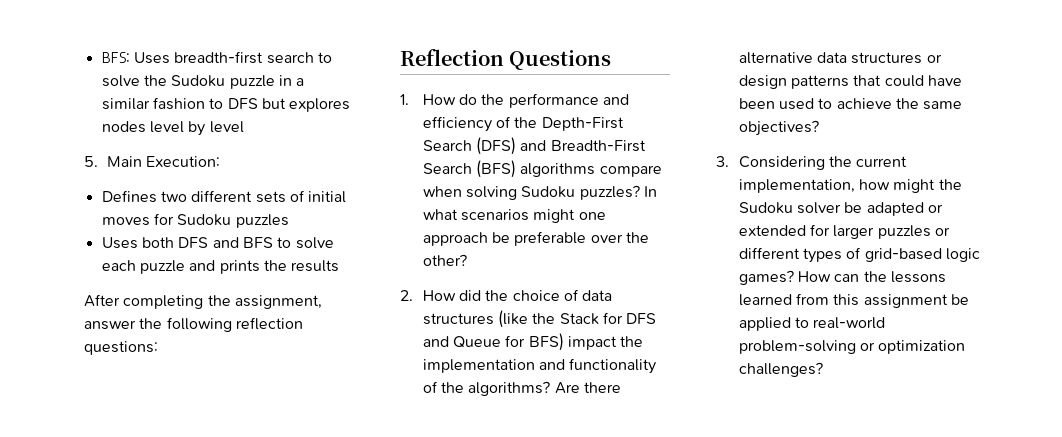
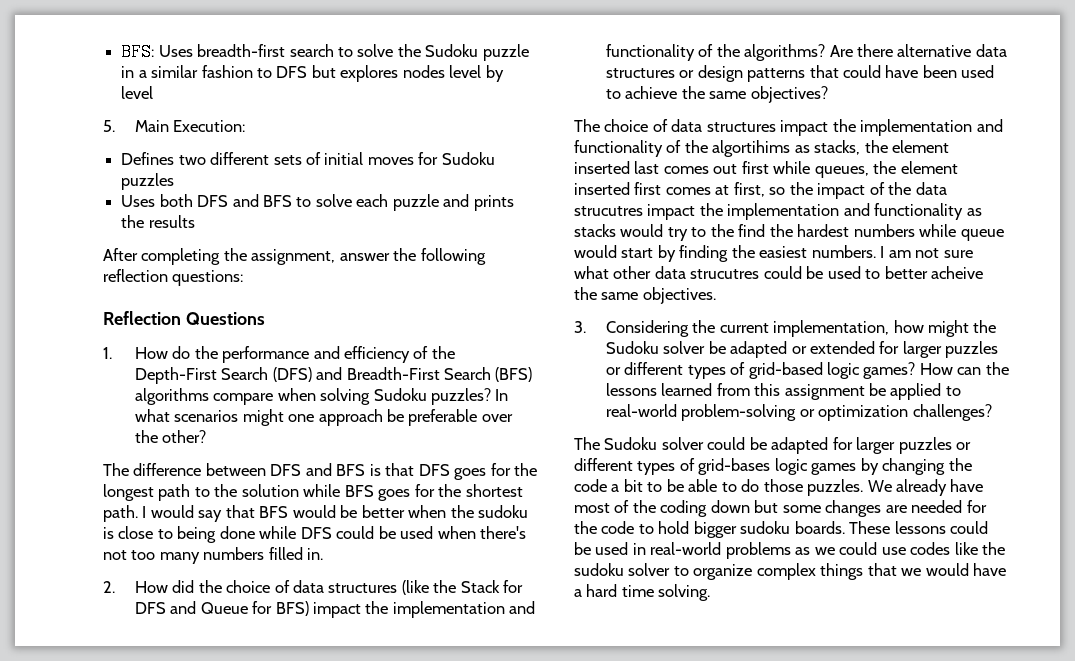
(467, 260) none -> [103,463,538,480] [103,484,523,501] [103,505,529,522] [103,526,527,543] [103,547,324,564] // The difference between DFS and BFS is that DFS goes for the longest path to the solution while BFS goes for the shortest path. I would say that BFS would be better when the sudoku is close to being done while DFS could be used when there's not too many numbers filled in.
(819, 128) none -> [574,119,1003,136] [574,140,950,157] [574,161,958,178] [574,182,947,199] [574,203,982,220] [574,224,1004,241] [574,245,973,262] [574,266,984,279] [574,287,716,304] // The choice of data structures impact the implementation and functionality of the algortihims as stacks, the element inserted last comes out first while queues, the element inserted first comes at first, so the impact of the data strucutres impact the implementation and functionality as stacks would try to the find the hardest numbers while queue would start by finding the easiest numbers. I am not sure what other data strucutres could be used to better acheive the same objectives.
(823, 369) none -> [574,437,972,454] [574,458,972,475] [574,479,984,496] [574,500,987,517] [574,521,989,538] [574,542,1006,559] [574,563,1007,580] [574,584,711,601] // The Sudoku solver could be adapted for larger puzzles or different types of grid-bases logic games by changing the code a bit to be able to do those puzzles. We already have most of the coding down but some changes are needed for the code to hold bigger sudoku boards. These lessons could be used in real-world problems as we could use codes like the sudoku solver to organize complex things that we would have a hard time solving.

